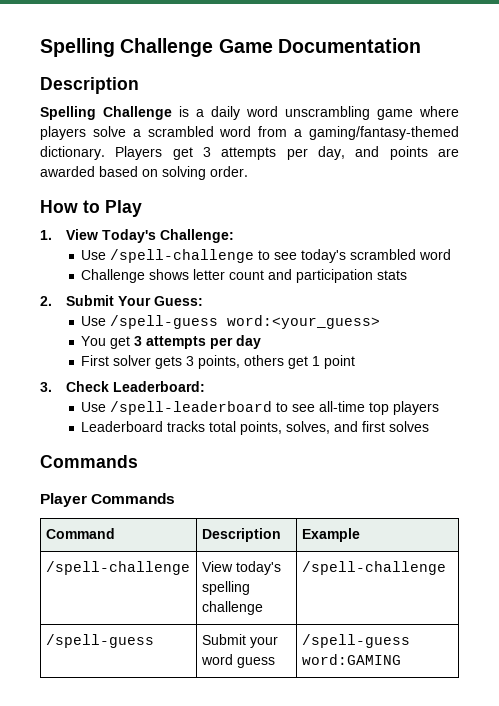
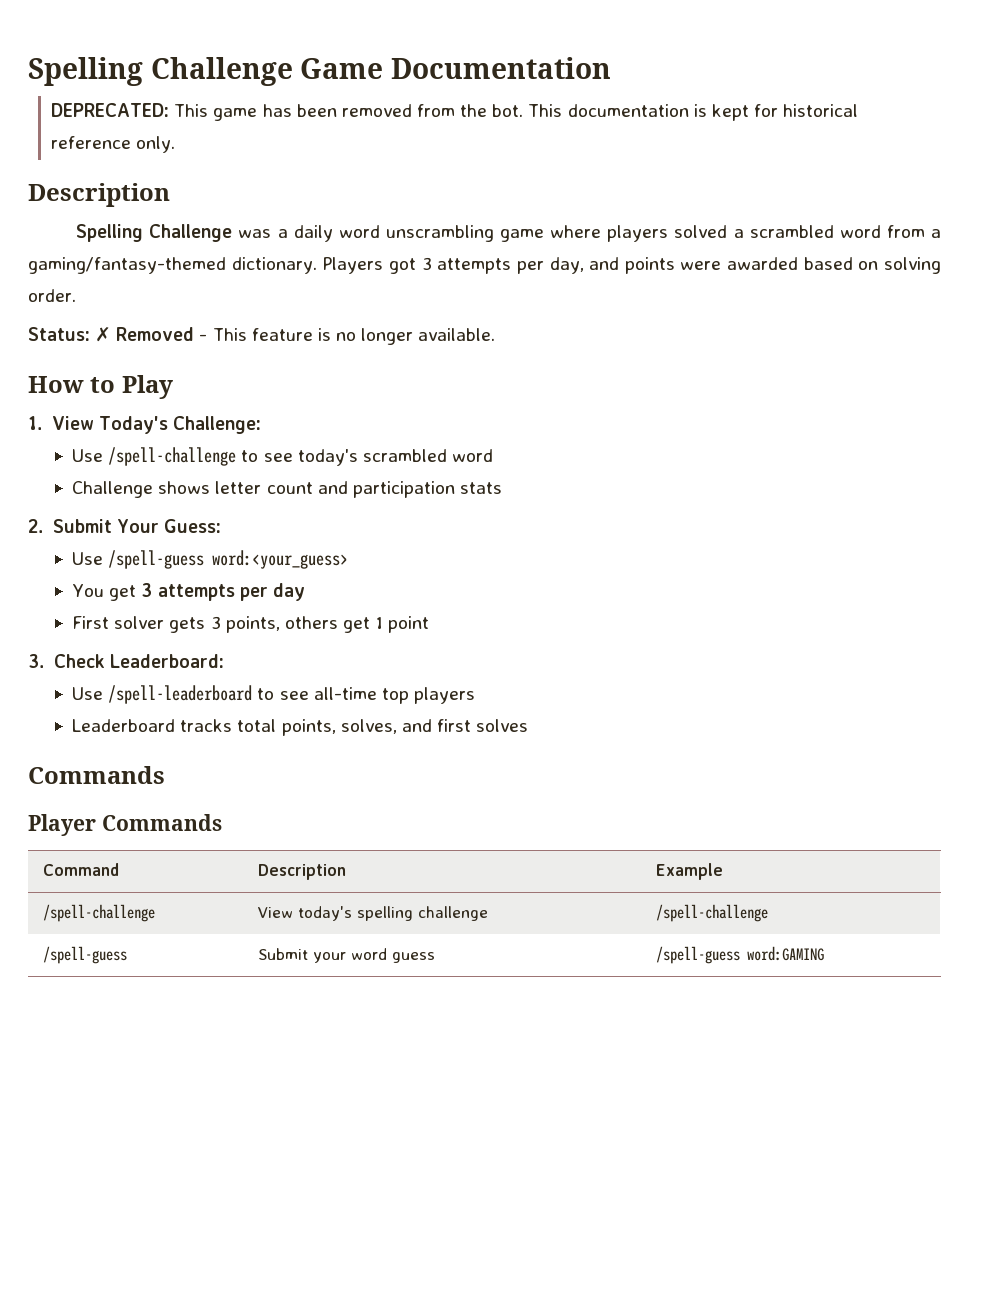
(421, 45) none -> [51,103,859,121] [51,136,176,153] // DEPRECATED: This game has been removed from the bot. This documentation is kept for historical reference only.
[179,106,189,117] is -> [238,229,272,238] was
[92,126,126,137] solve -> [674,225,728,238] solved
[172,147,193,160] get -> [388,258,416,274] got
[437,148,459,157] are -> [680,261,722,270] were
(248, 171) none -> [28,327,496,345] // Status: ✗ Removed - This feature is no longer available.

